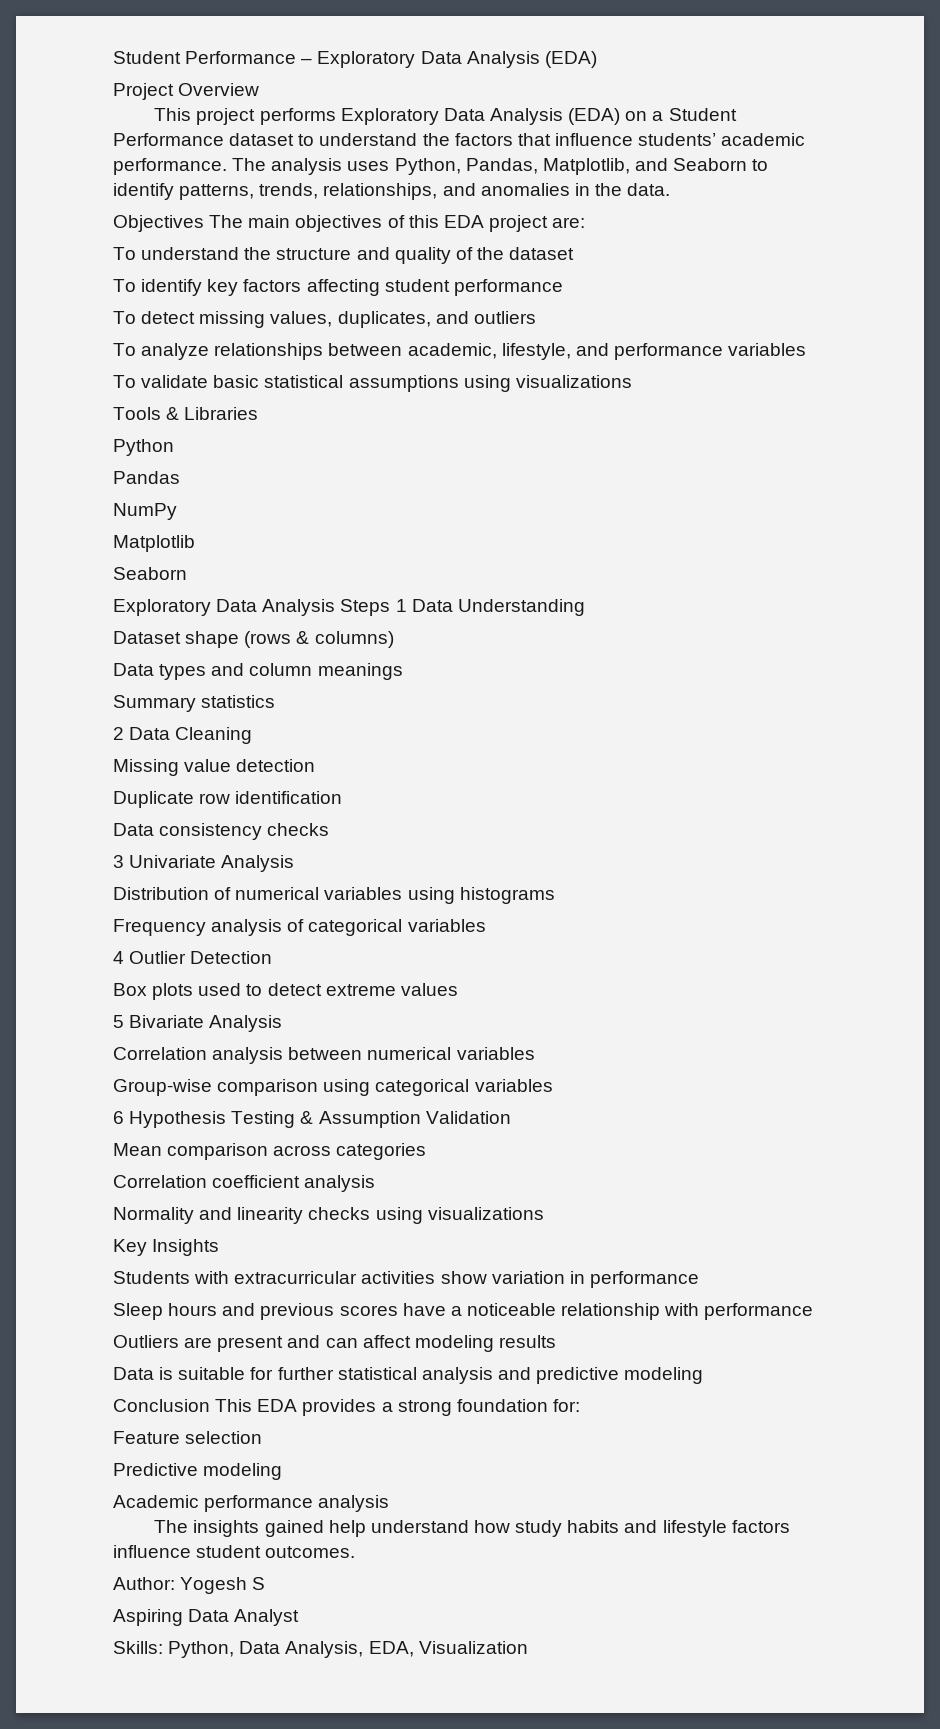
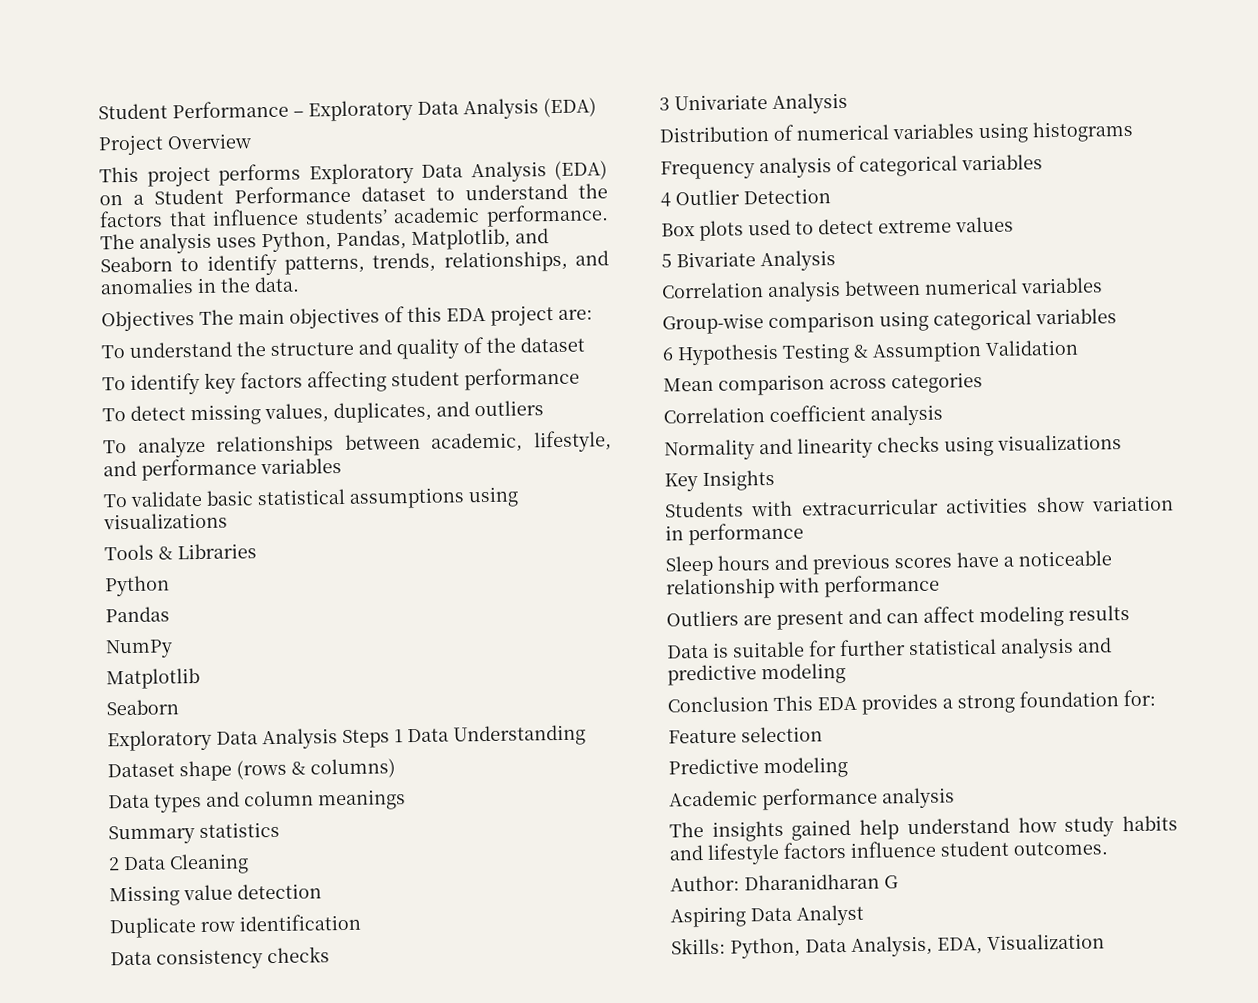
[180,1577,266,1594] Yogesh S -> [744,873,899,891] Dharanidharan G

